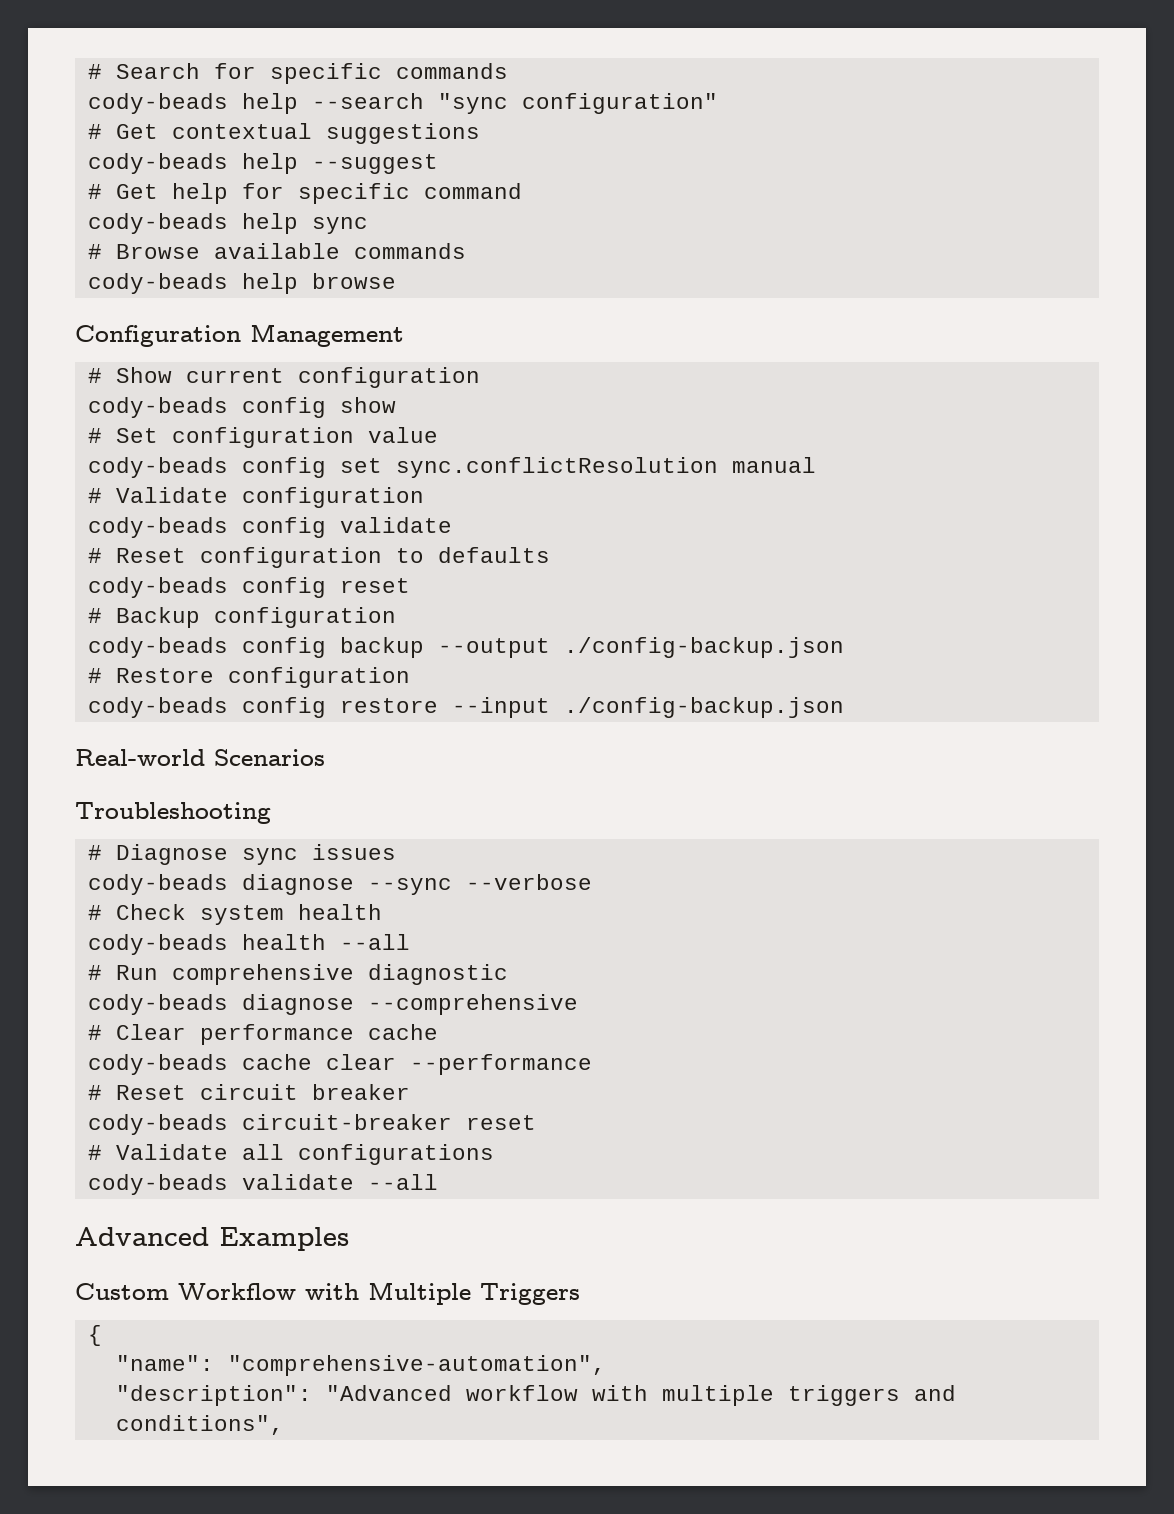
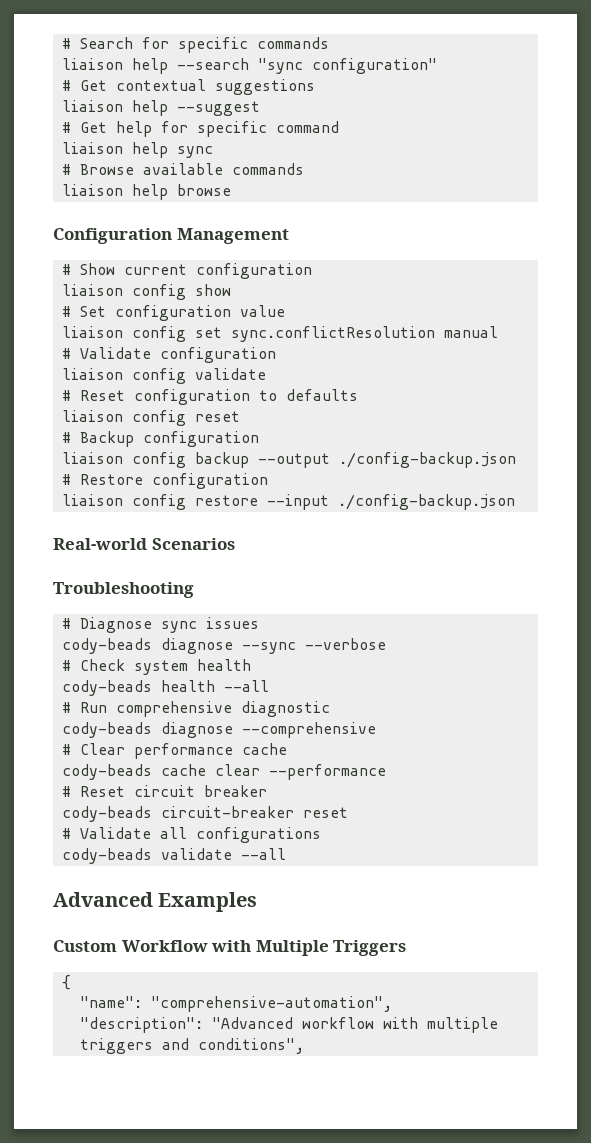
[87,93,228,114] cody-beads -> [62,58,123,70] liaison
[87,153,228,174] cody-beads -> [62,100,123,112] liaison
[87,213,228,234] cody-beads -> [62,142,123,154] liaison
[87,273,228,294] cody-beads -> [62,184,123,196] liaison
[87,397,228,418] cody-beads -> [62,284,123,296] liaison
[87,457,228,478] cody-beads -> [62,326,123,338] liaison
[87,517,228,538] cody-beads -> [62,368,123,380] liaison
[87,577,228,598] cody-beads -> [62,410,123,422] liaison
[87,637,228,658] cody-beads -> [62,452,123,464] liaison
[87,697,228,718] cody-beads -> [62,494,123,506] liaison

